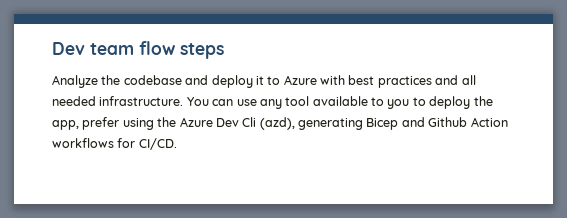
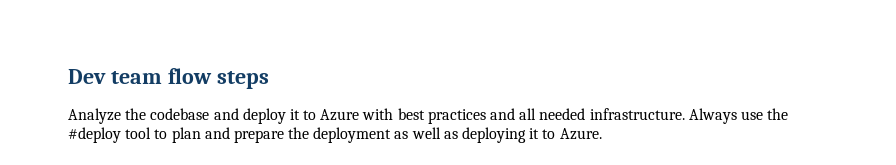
[186,96,493,109] [52,117,508,130] [52,138,177,150] You can use any tool available to you to deploy the app, prefer using the Azure Dev Cli (azd), generating Bicep and Github Action workflows for CI/CD. -> [688,108,789,124] [68,127,602,143] Always use the #deploy tool to plan and prepare the deployment as well as deploying it to Azure.

